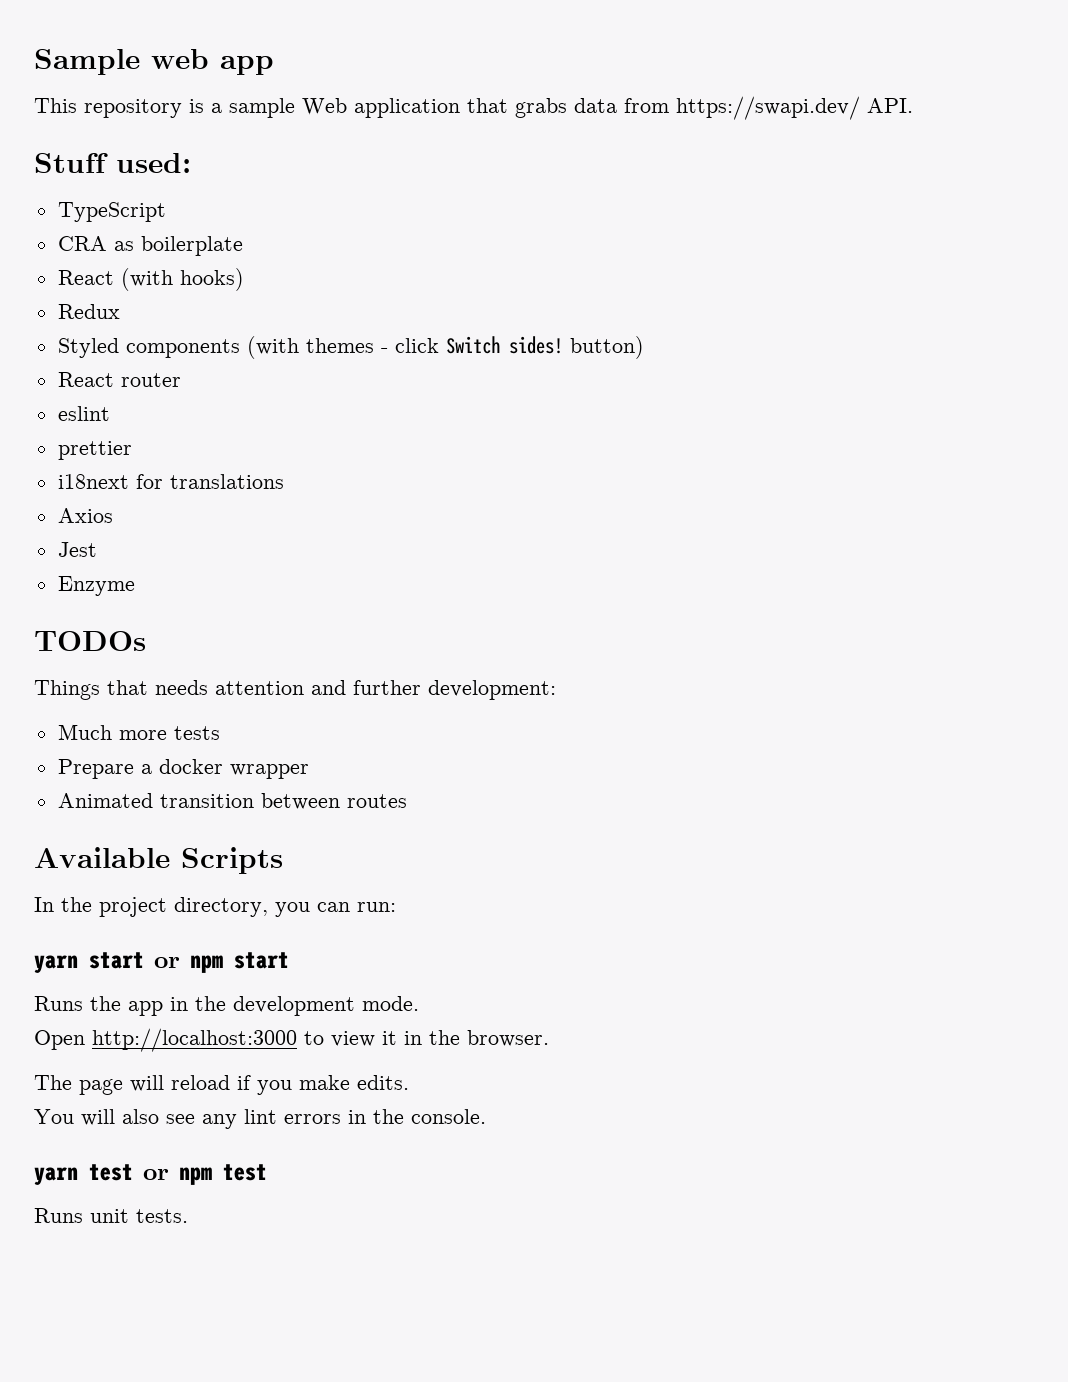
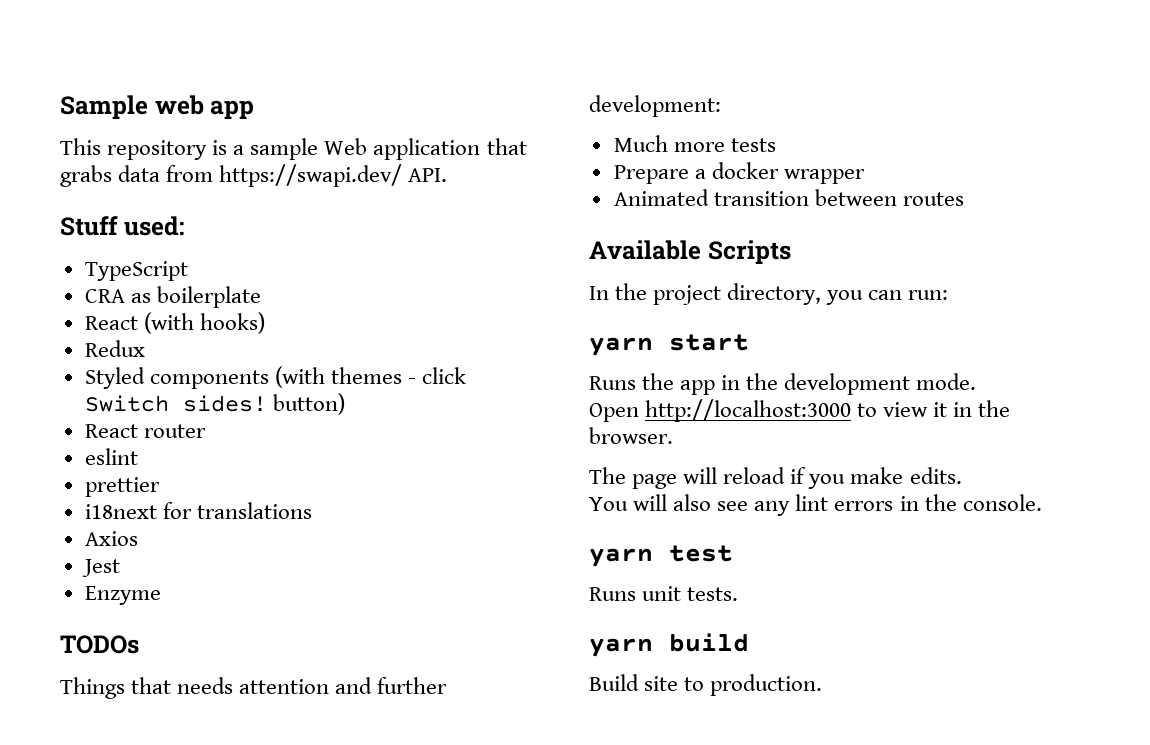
[154,952,289,973] or npm start -> (749, 342) none
[143,1164,267,1185] or npm test -> (733, 553) none
(188, 1216) none -> [589,633,749,657] [589,674,823,696] // yarn build // Build site to production.

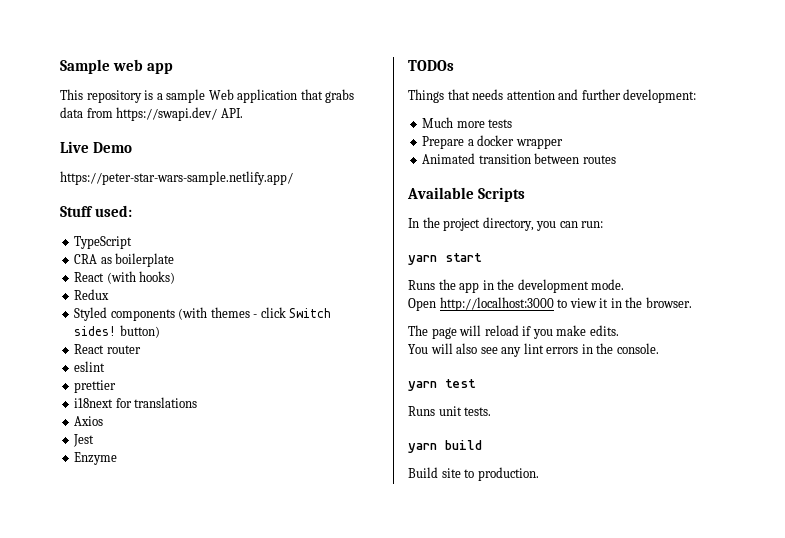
(448, 175) none -> [60,141,133,153] [60,171,293,185] // Live Demo // https://peter-star-wars-sample.netlify.app/

